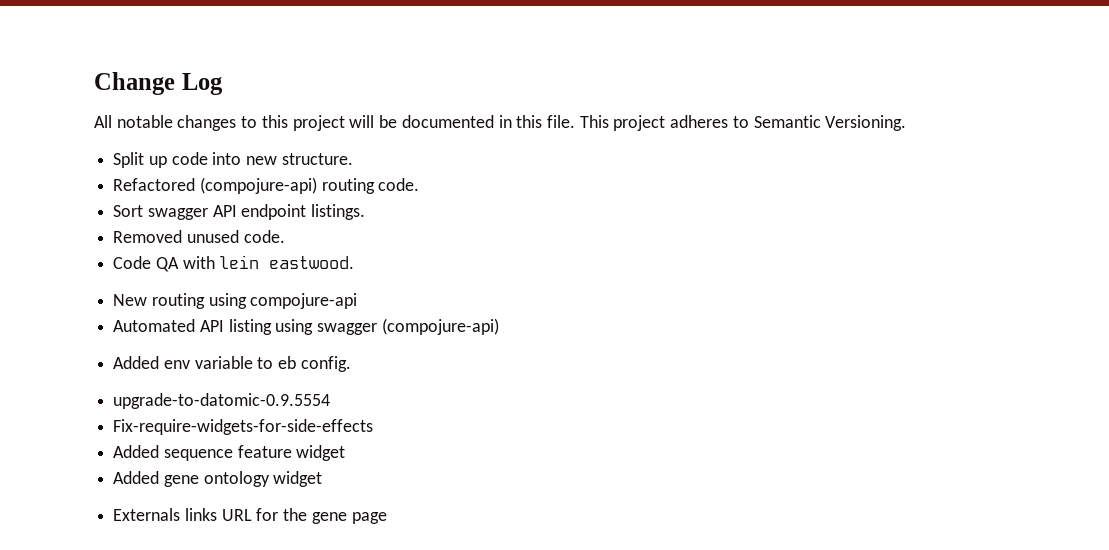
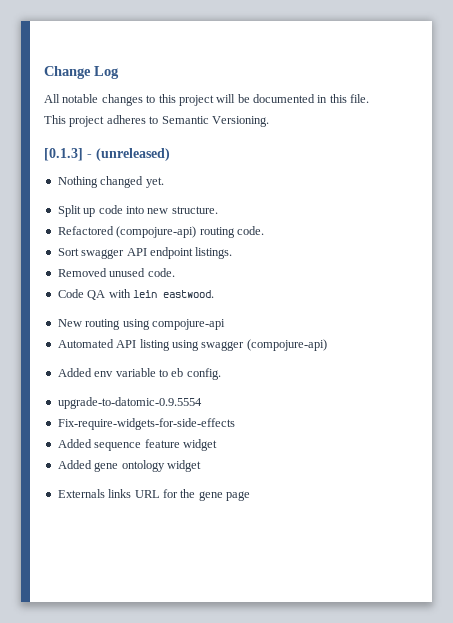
(907, 123) none -> [44,148,170,161] [57,176,164,188] // [0.1.3] - (unreleased) // Nothing changed yet.

